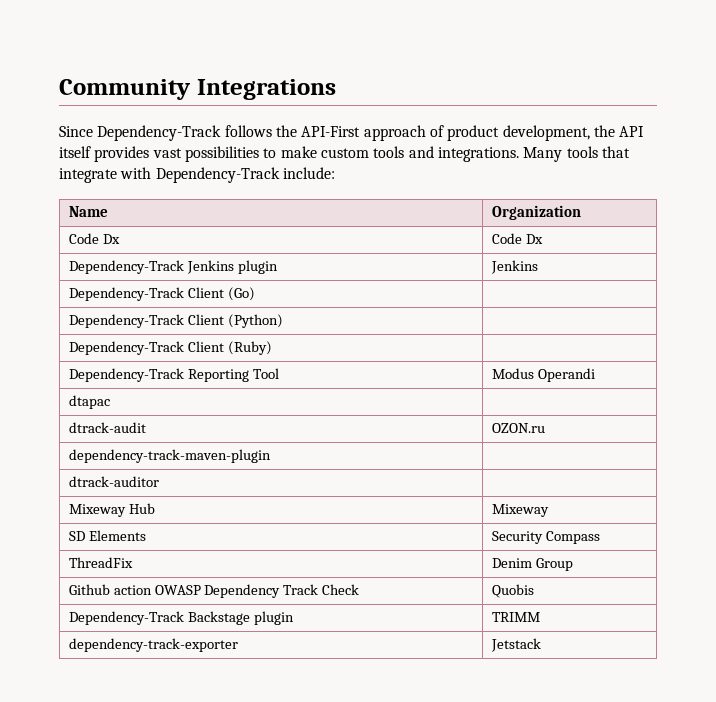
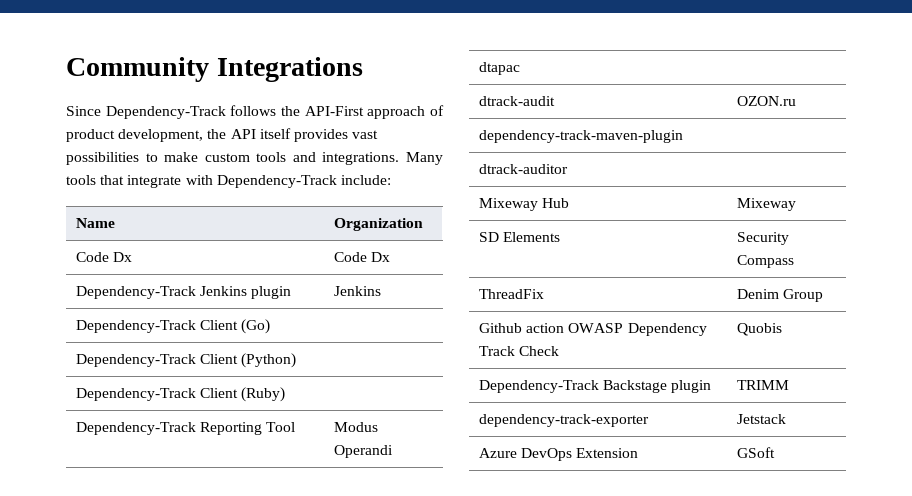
(541, 645) none -> [479,448,639,461] [737,447,776,458] // Azure DevOps Extension | GSoft

